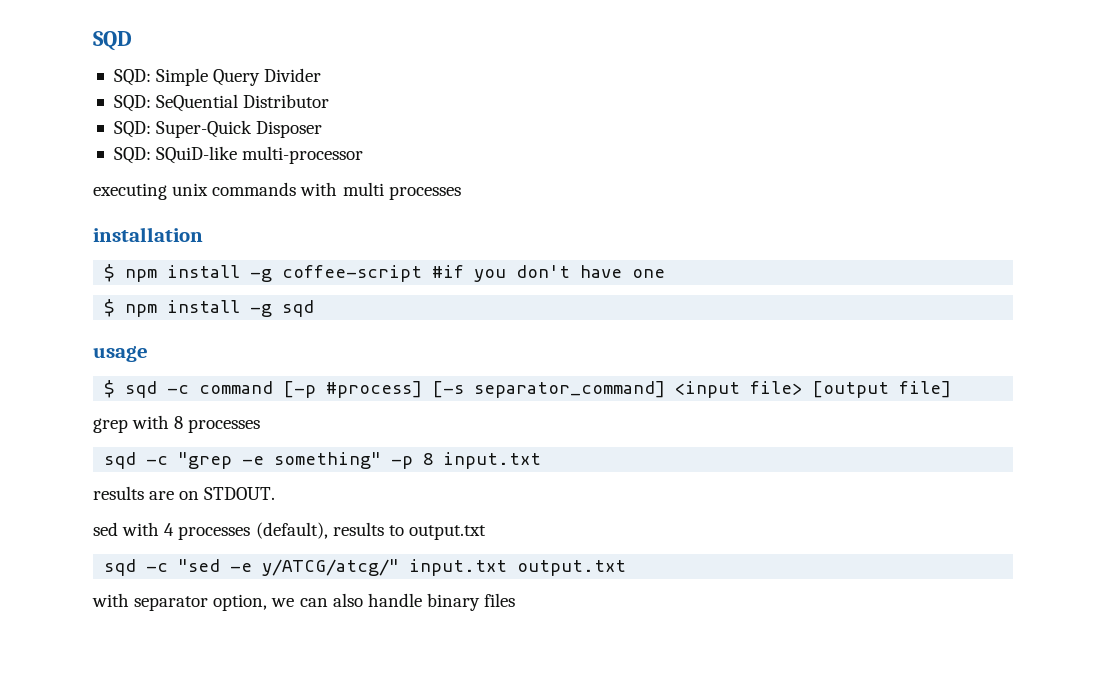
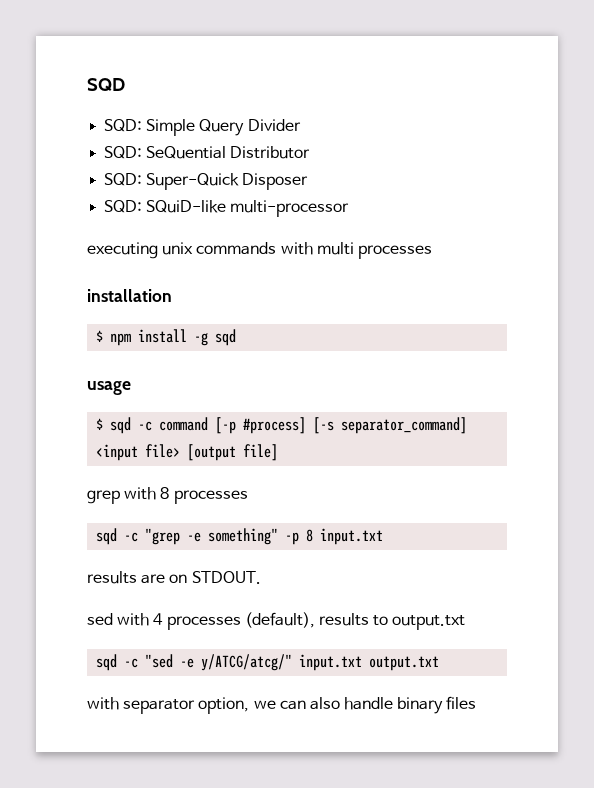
[104,264,666,282] // $ npm install -g coffee-script #if you don't have one -> (172, 295) none

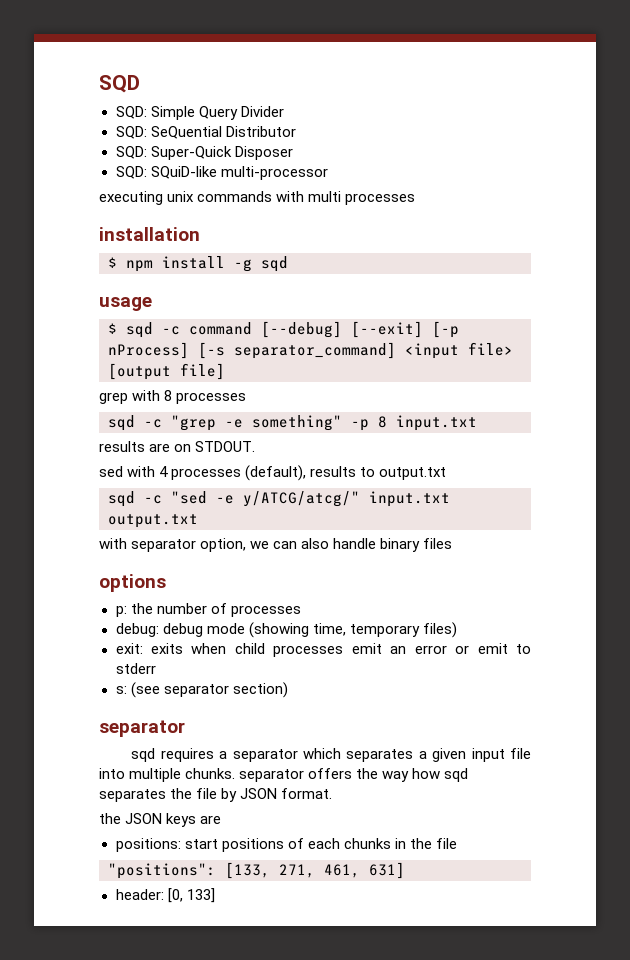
[215,417,307,434] [-p #process] -> [261,321,459,338] [108,342,189,359] [--debug] [--exit] [-p nProcess]
(477, 703) none -> [99,574,166,592] [115,603,301,617] [115,622,457,638] [115,643,531,657] [115,663,156,674] [115,682,288,698] [99,720,185,737] [131,748,531,762] [99,768,469,782] [99,788,333,802] [99,813,222,827] [115,838,457,852] [108,862,405,879] [115,888,215,903] // options // p: the number of processes // debug: debug mode (showing time, temporary files) // exit: exits when child processes emit an error or emit to stderr // s: (see separator section) // separator // sqd requires a separator which separates a given input file into multiple chunks. separator offers the way how sqd separates the file by JSON format. // the JSON keys are // positions: start positions of each chunks in the file // "positions": [133, 271, 461, 631] // header: [0, 133]

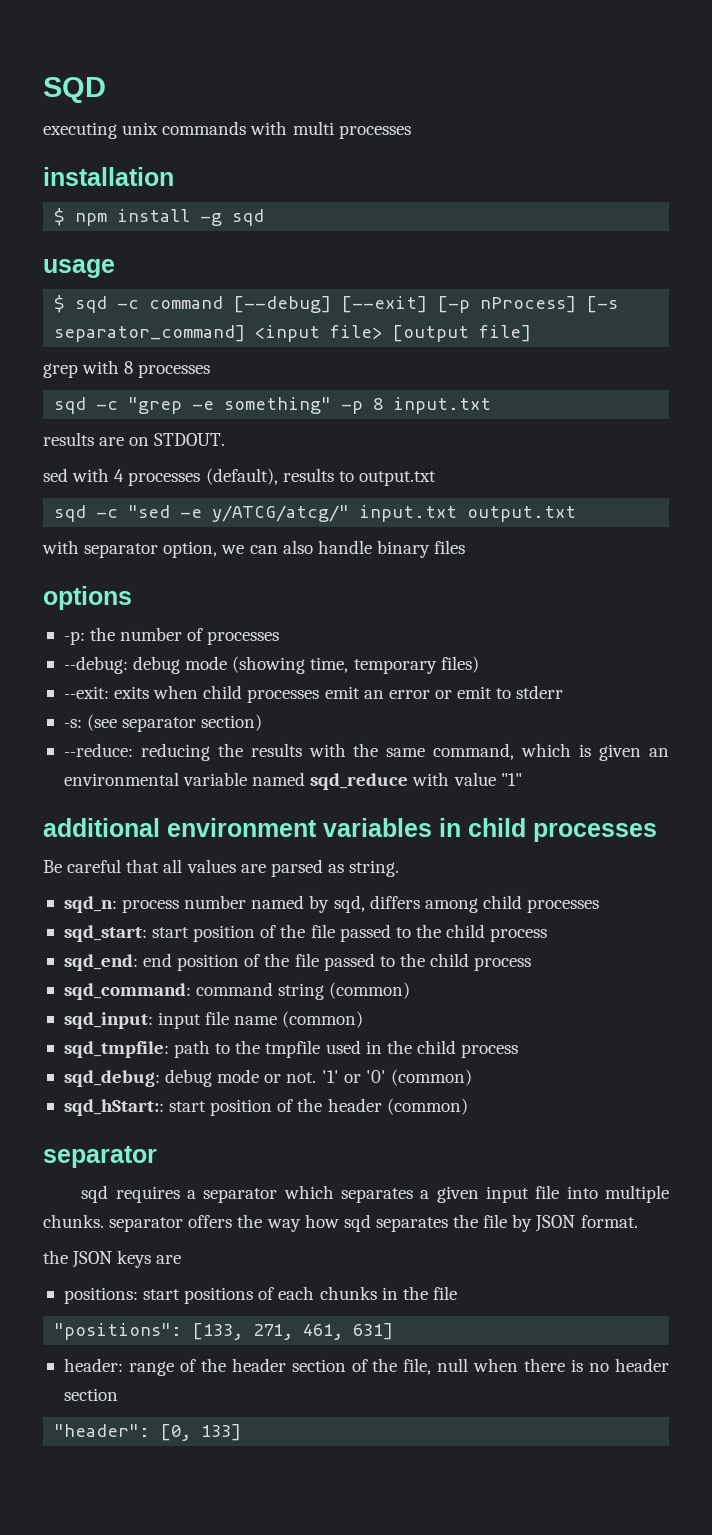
[115,106,284,120] [115,126,296,139] [115,146,293,160] [115,166,328,180] // SQD: Simple Query Divider // SQD: SeQuential Distributor // SQD: Super-Quick Disposer // SQD: SQuiD-like multi-processor -> (106, 90) none
[115,606,127,617] p: -> [63,631,85,645] -p:
[115,623,159,637] debug: -> [63,656,128,674] --debug:
[115,643,143,654] exit: -> [63,686,109,699] --exit:
[115,686,127,694] s: -> [63,719,82,728] -s:
(288, 690) none -> [63,743,669,761] [63,772,522,790] [43,818,657,842] [43,859,400,877] [63,895,600,913] [63,924,548,942] [63,953,532,971] [63,982,411,1000] [63,1011,364,1029] [63,1040,519,1058] [63,1069,472,1087] [63,1098,468,1116] // --reduce: reducing the results with the same command, which is given an environmental variable named sqd_reduce with value "1" // additional environment variables in child processes // Be careful that all values are parsed as string. // sqd_n: process number named by sqd, differs among child processes // sqd_start: start position of the file passed to the child process // sqd_end: end position of the file passed to the child process // sqd_command: command string (common) // sqd_input: input file name (common) // sqd_tmpfile: path to the tmpfile used in the child process // sqd_debug: debug mode or not. '1' or '0' (common) // sqd_hStart:: start position of the header (common)
(164, 894) none -> [128,1358,670,1376] [63,1388,118,1401] [54,1424,151,1437] range of the header section of the file, null when there is no header section // "header":

